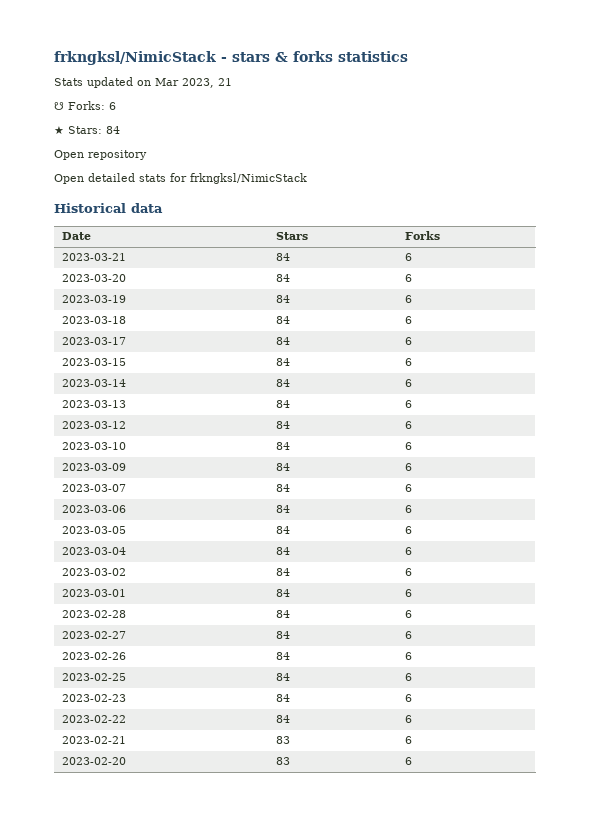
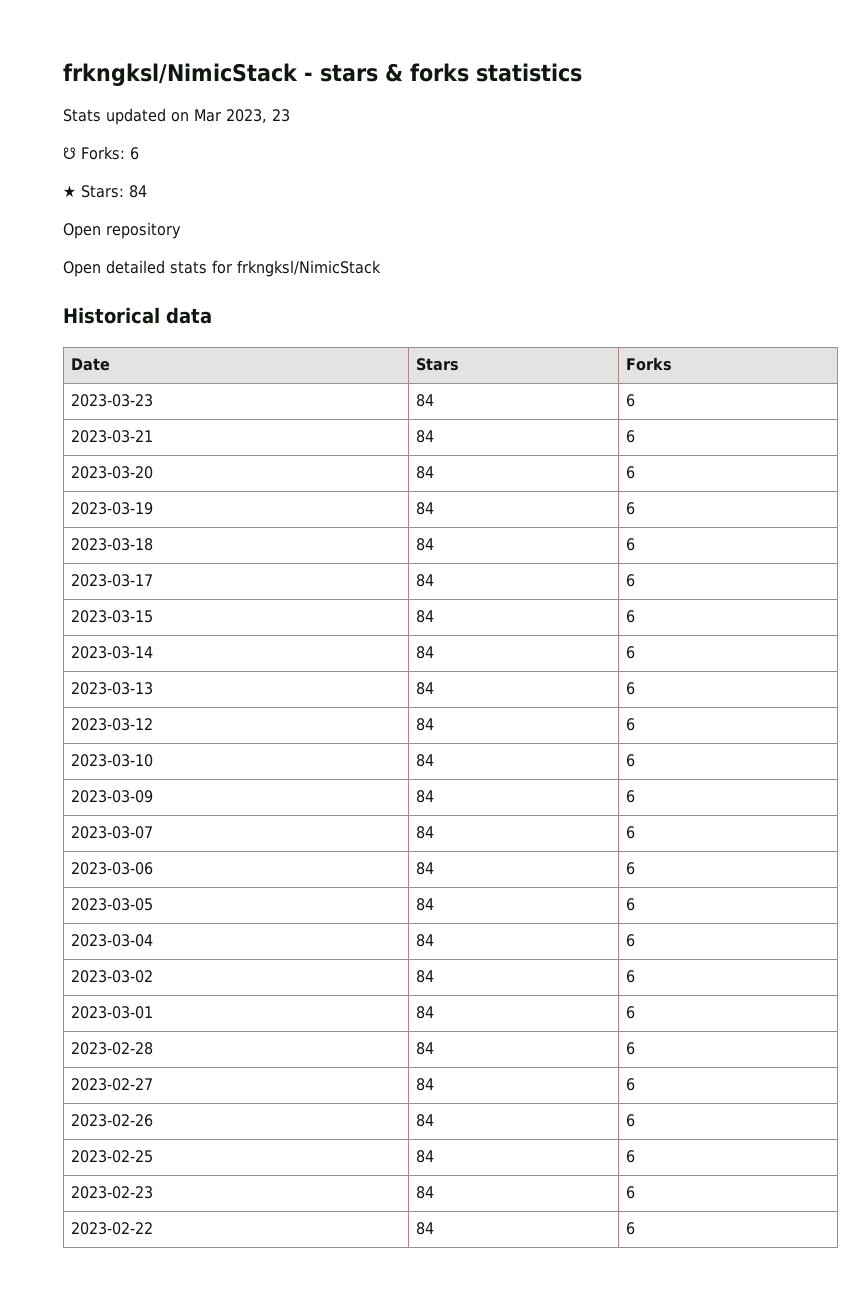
[218,78,232,86] 21 -> [272,109,290,122] 23
(440, 235) none -> [70,394,153,407] [415,394,434,407] [625,394,635,407] // 2023-03-23 | 84 | 6
[61,736,126,744] [275,736,290,744] [404,736,412,744] [61,757,126,765] [275,757,290,765] [404,757,412,765] // 2023-02-21 | 83 | 6 // 2023-02-20 | 83 | 6 -> (635, 1228) none

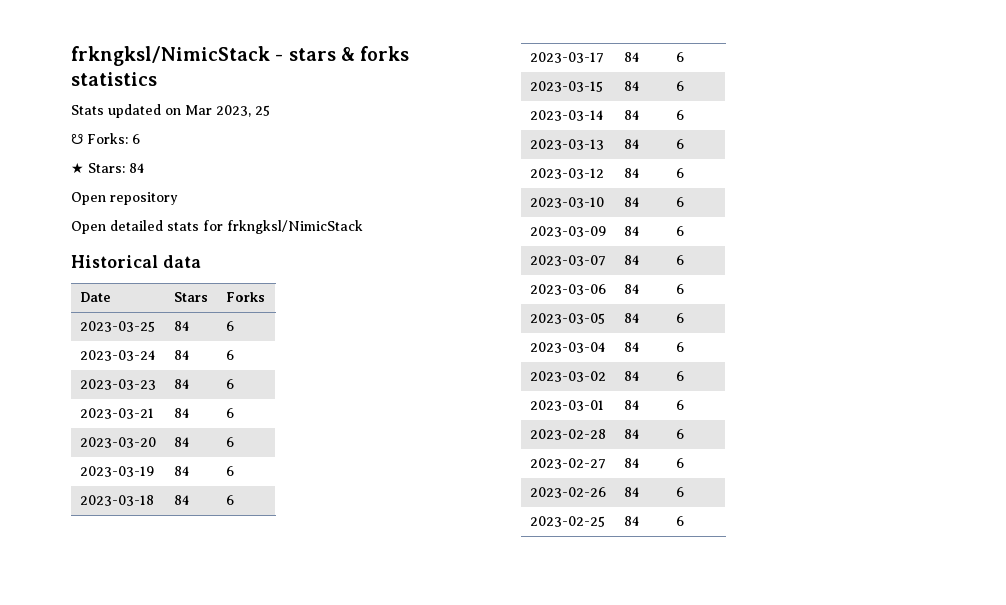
[272,109,290,122] 23 -> [255,105,270,116] 25
(672, 364) none -> [79,321,155,332] [173,321,189,331] [225,321,234,331] [79,350,155,361] [173,350,189,360] [225,350,234,360] // 2023-03-25 | 84 | 6 // 2023-03-24 | 84 | 6
[70,1186,153,1199] [415,1186,434,1199] [625,1186,635,1199] [70,1222,153,1235] [415,1222,434,1235] [625,1222,635,1235] // 2023-02-23 | 84 | 6 // 2023-02-22 | 84 | 6 -> (684, 521) none

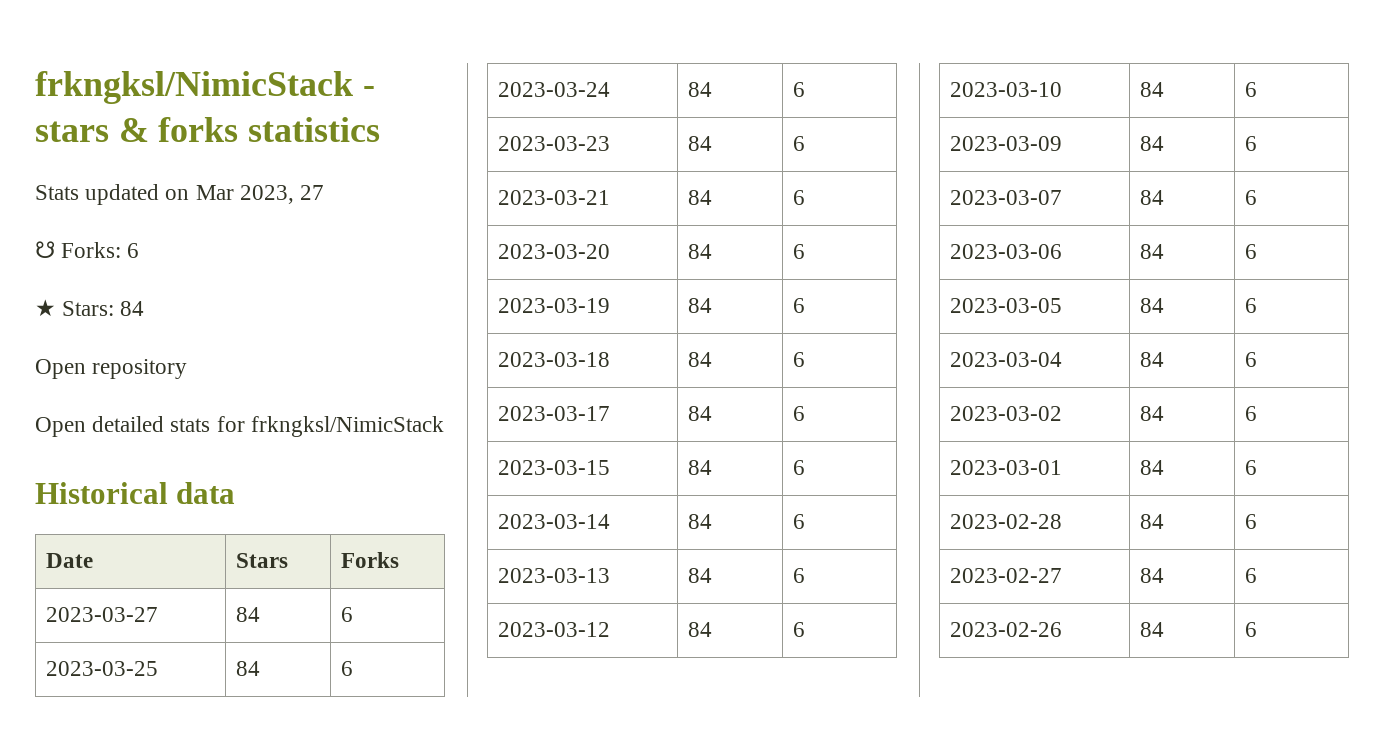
[255,105,270,116] 25 -> [300,185,325,200] 27
(265, 297) none -> [45,607,158,622] [235,607,260,622] [340,607,353,622] // 2023-03-27 | 84 | 6
[529,516,605,527] [623,516,639,526] [675,516,684,526] // 2023-02-25 | 84 | 6 -> (1257, 629) none

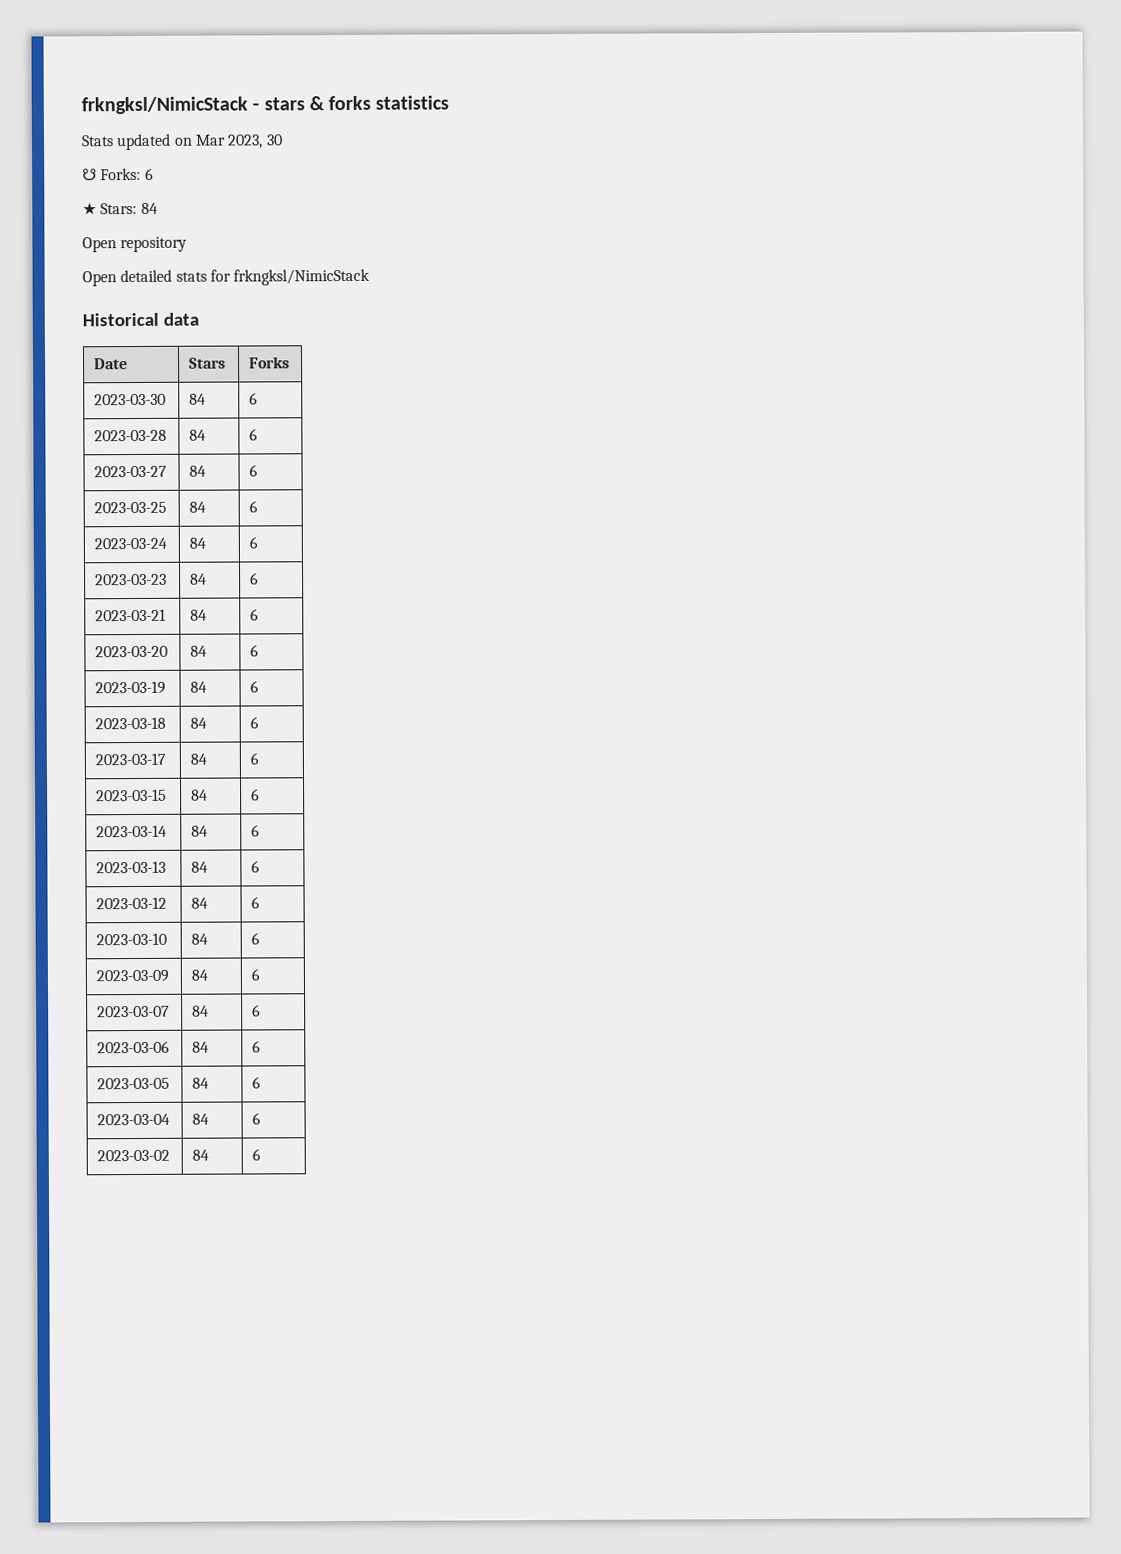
[300,185,325,200] 27 -> [265,134,283,146] 30
(399, 560) none -> [94,393,167,406] [189,393,207,405] [249,392,259,405] [94,429,168,442] [189,429,207,441] [249,428,259,441] // 2023-03-30 | 84 | 6 // 2023-03-28 | 84 | 6
[949,460,1062,475] [1139,460,1164,475] [1244,460,1257,475] [949,514,1062,529] [1139,514,1164,529] [1244,514,1257,529] [949,568,1062,583] [1139,568,1164,583] [1244,568,1257,583] [949,622,1062,637] [1139,622,1164,637] [1244,622,1257,637] // 2023-03-01 | 84 | 6 // 2023-02-28 | 84 | 6 // 2023-02-27 | 84 | 6 // 2023-02-26 | 84 | 6 -> (262, 1154) none

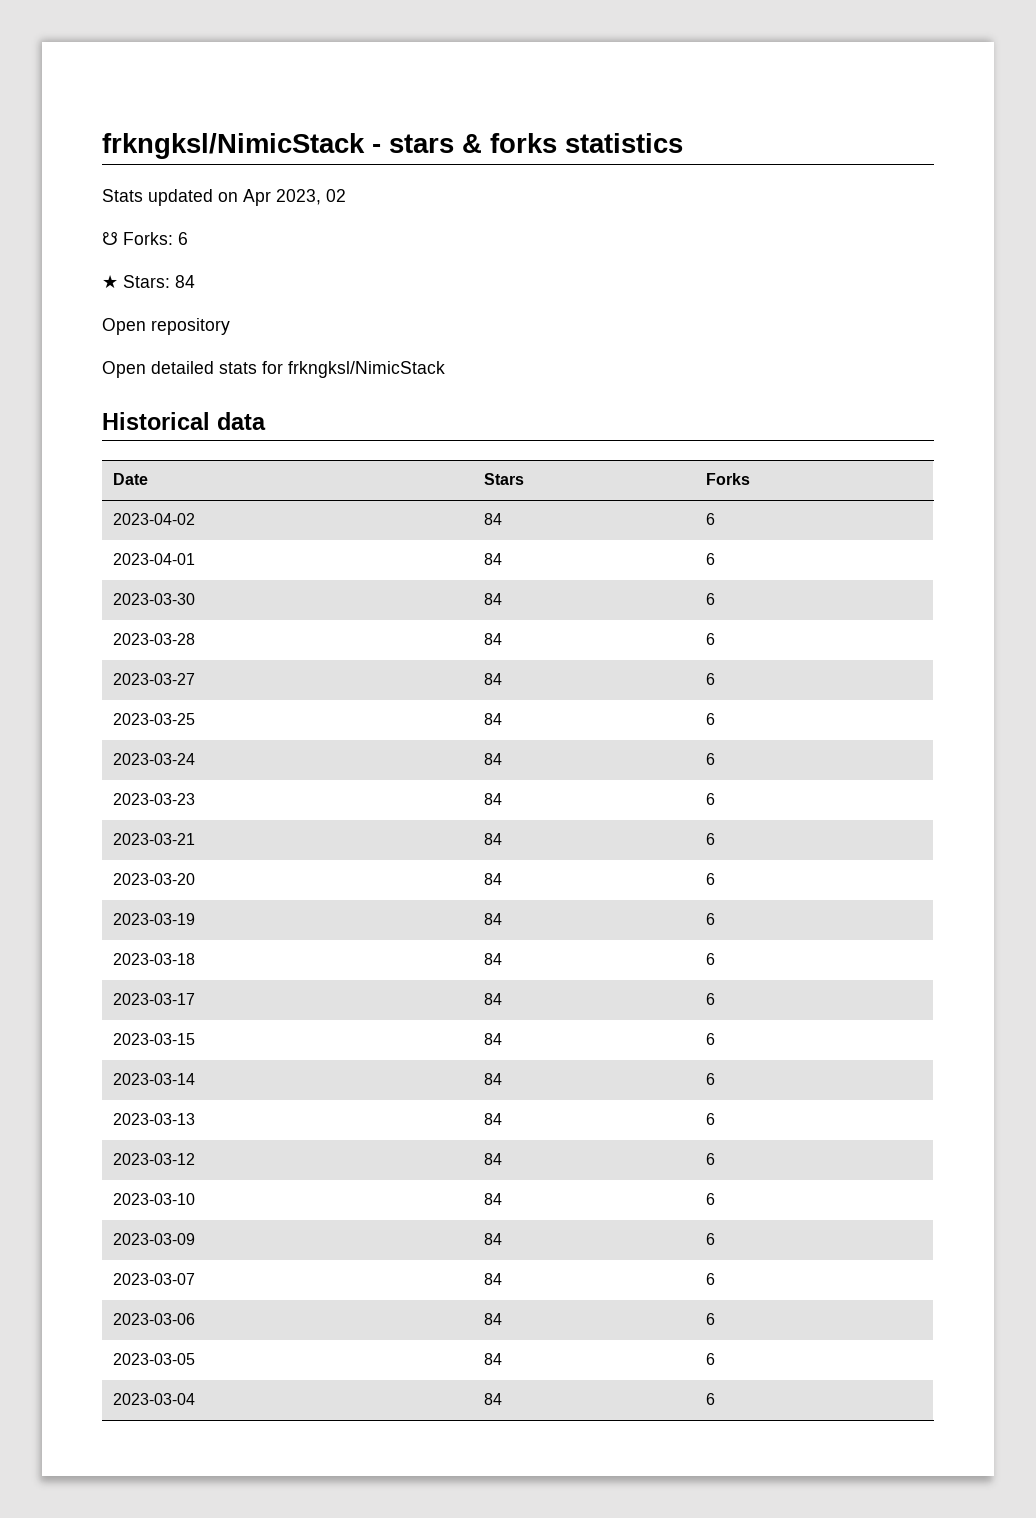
[194,134,283,149] Mar 2023, 30 -> [243,189,346,206] Apr 2023, 02
(291, 362) none -> [113,513,196,525] [484,513,503,525] [706,513,716,525] [113,553,196,565] [484,553,503,565] [706,553,716,565] // 2023-04-02 | 84 | 6 // 2023-04-01 | 84 | 6
[97,1149,171,1162] [192,1149,210,1161] [252,1148,262,1161] // 2023-03-02 | 84 | 6 -> (716, 1399) none

